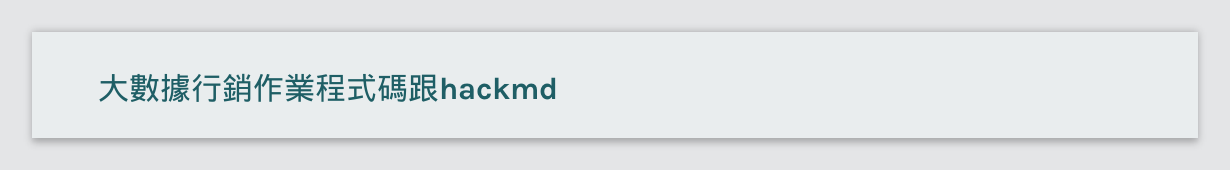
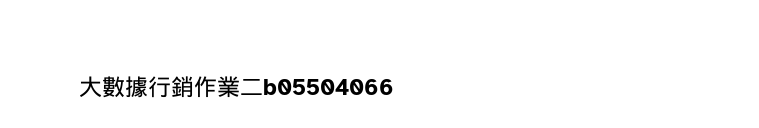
[315,73,558,102] 程式碼跟hackmd -> [240,79,394,95] 二b05504066

